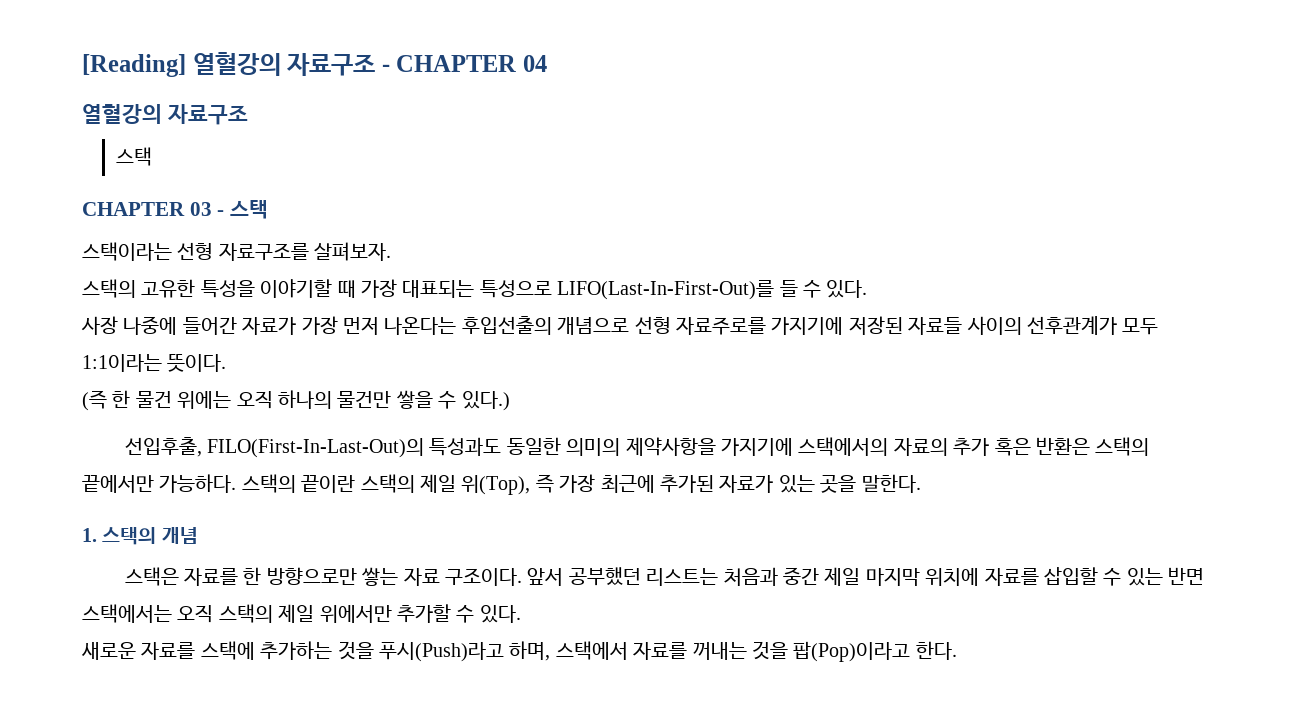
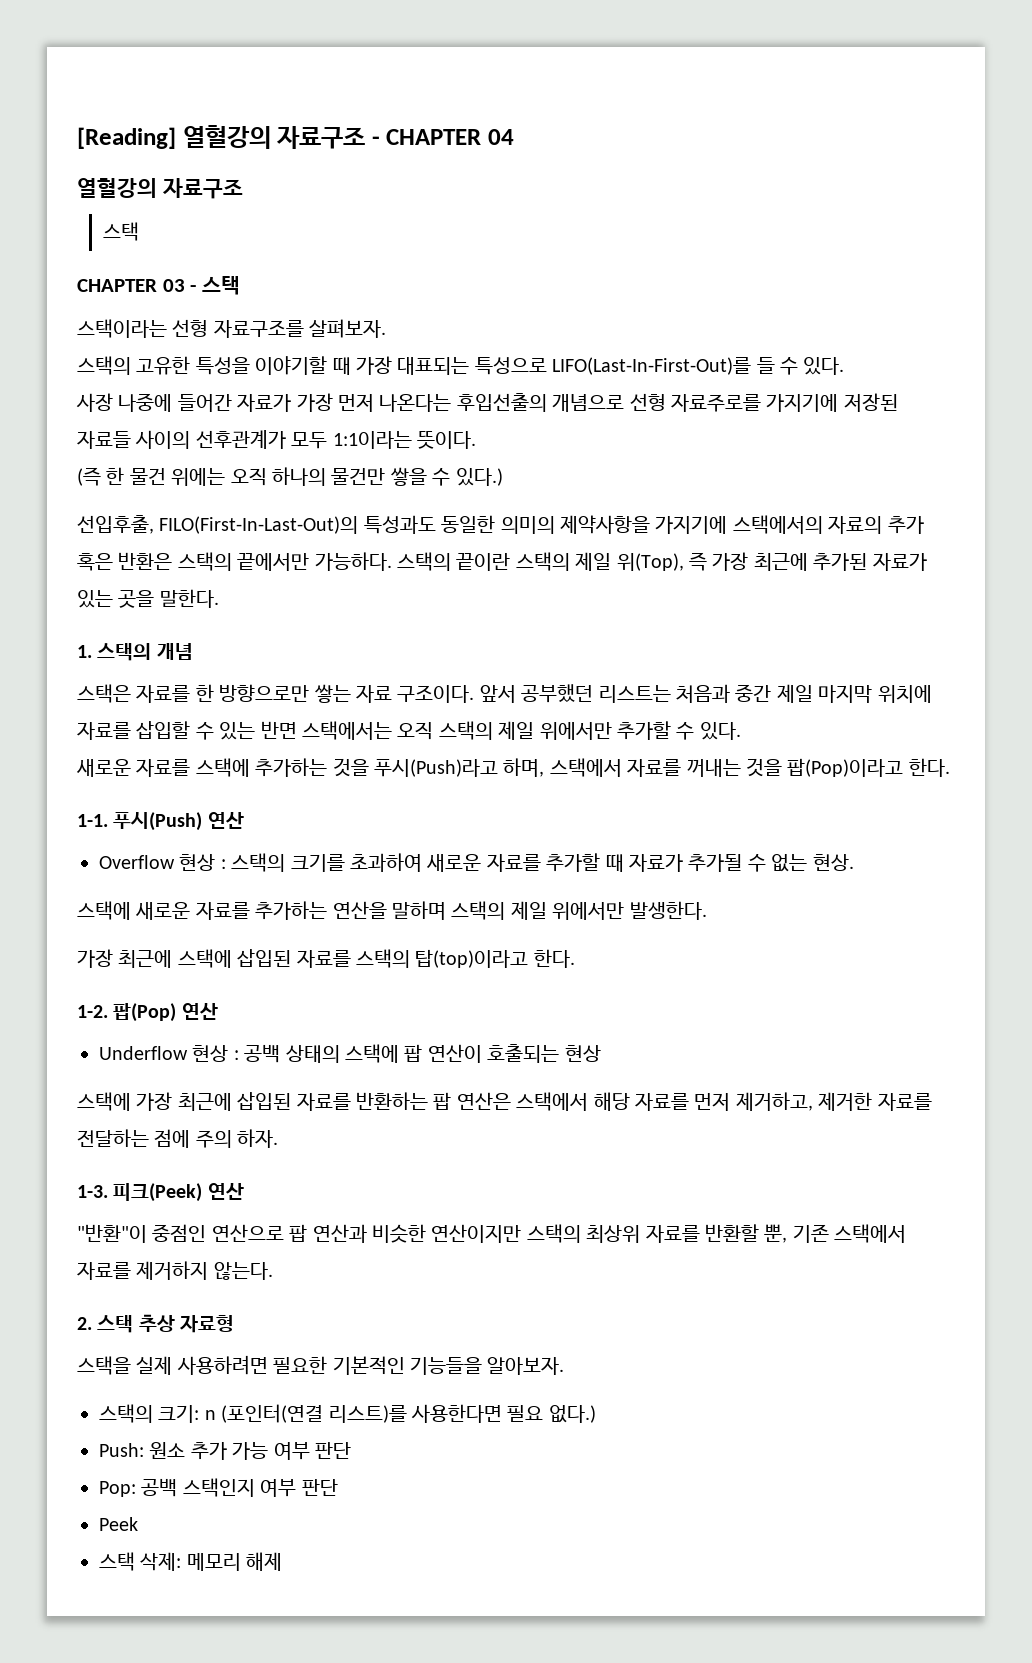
(957, 650) none -> [77,812,244,831] [99,853,854,872] [77,901,707,920] [77,949,575,968] [77,1003,218,1022] [99,1044,601,1063] [77,1092,932,1111] [77,1129,279,1148] [77,1183,244,1202] [77,1224,907,1243] [77,1261,273,1280] [77,1314,235,1333] [77,1355,565,1375] [99,1404,596,1423] [99,1442,351,1460] [99,1478,338,1497] [99,1517,138,1531] [99,1552,283,1571] // 1-1. 푸시(Push) 연산 // Overflow 현상 : 스택의 크기를 초과하여 새로운 자료를 추가할 때 자료가 추가될 수 없는 현상. // 스택에 새로운 자료를 추가하는 연산을 말하며 스택의 제일 위에서만 발생한다. // 가장 최근에 스택에 삽입된 자료를 스택의 탑(top)이라고 한다. // 1-2. 팝(Pop) 연산 // Underflow 현상 : 공백 상태의 스택에 팝 연산이 호출되는 현상 // 스택에 가장 최근에 삽입된 자료를 반환하는 팝 연산은 스택에서 해당 자료를 먼저 제거하고, 제거한 자료를 전달하는 점에 주의 하자. // 1-3. 피크(Peek) 연산 // "반환"이 중점인 연산으로 팝 연산과 비슷한 연산이지만 스택의 최상위 자료를 반환할 뿐, 기존 스택에서 자료를 제거하지 않는다. // 2. 스택 추상 자료형 // 스택을 실제 사용하려면 필요한 기본적인 기능들을 알아보자. // 스택의 크기: n (포인터(연결 리스트)를 사용한다면 필요 없다.) // Push: 원소 추가 가능 여부 판단 // Pop: 공백 스택인지 여부 판단 // Peek // 스택 삭제: 메모리 해제

